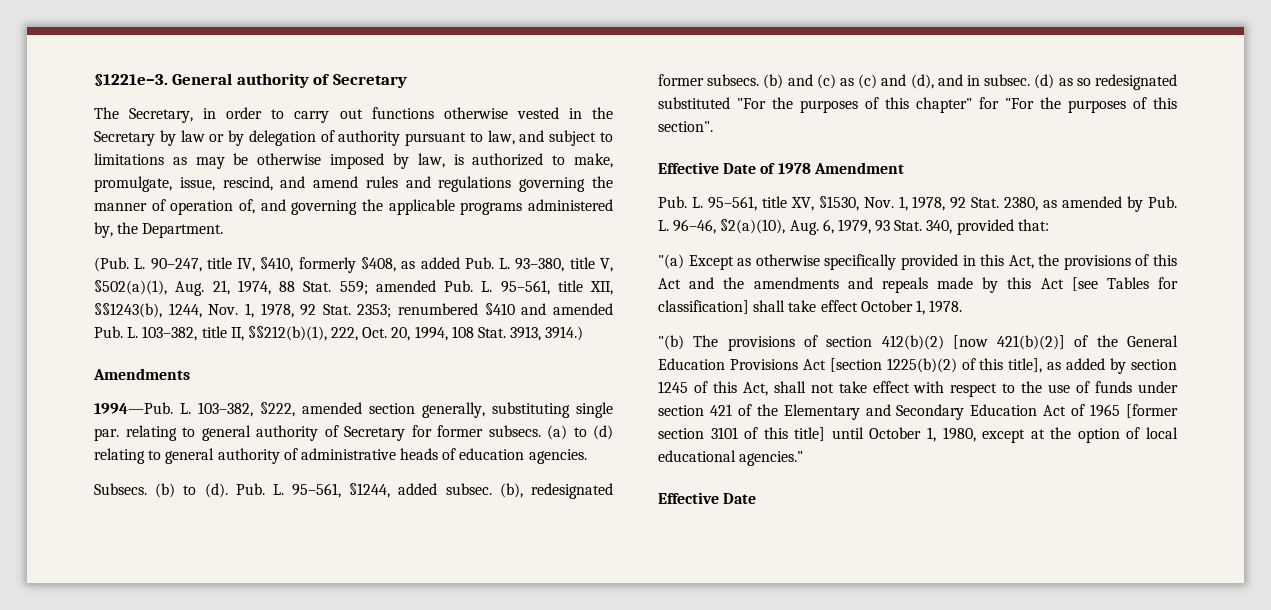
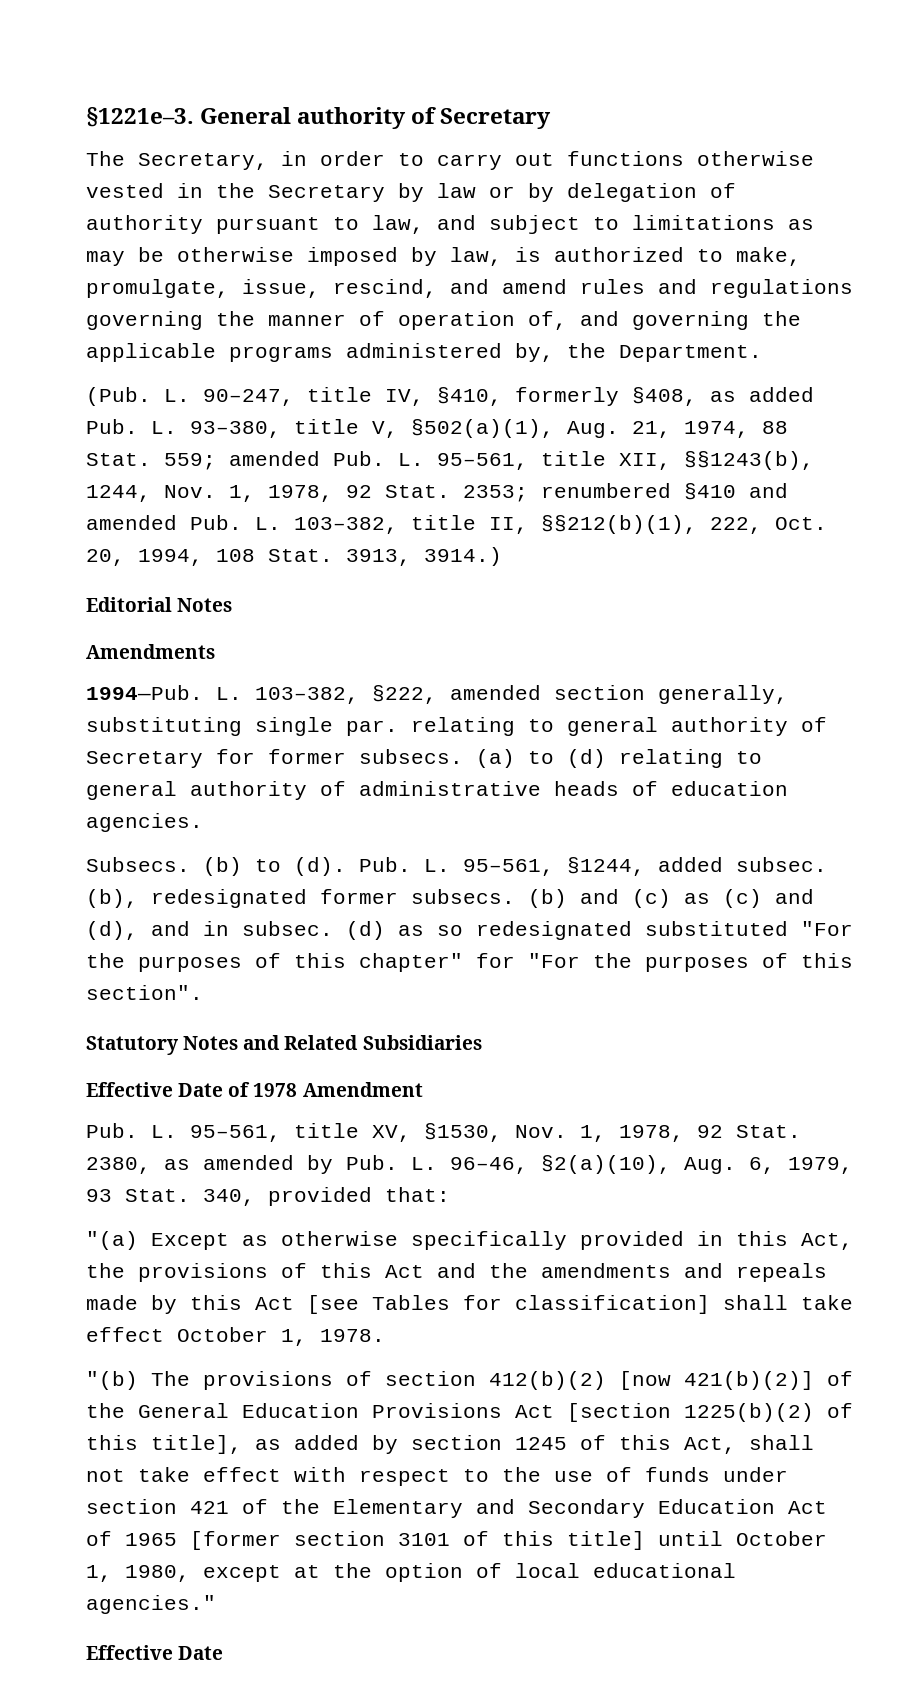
(584, 333) none -> [86,597,233,612] // Editorial Notes
(713, 126) none -> [86,1035,482,1055] // Statutory Notes and Related Subsidiaries

